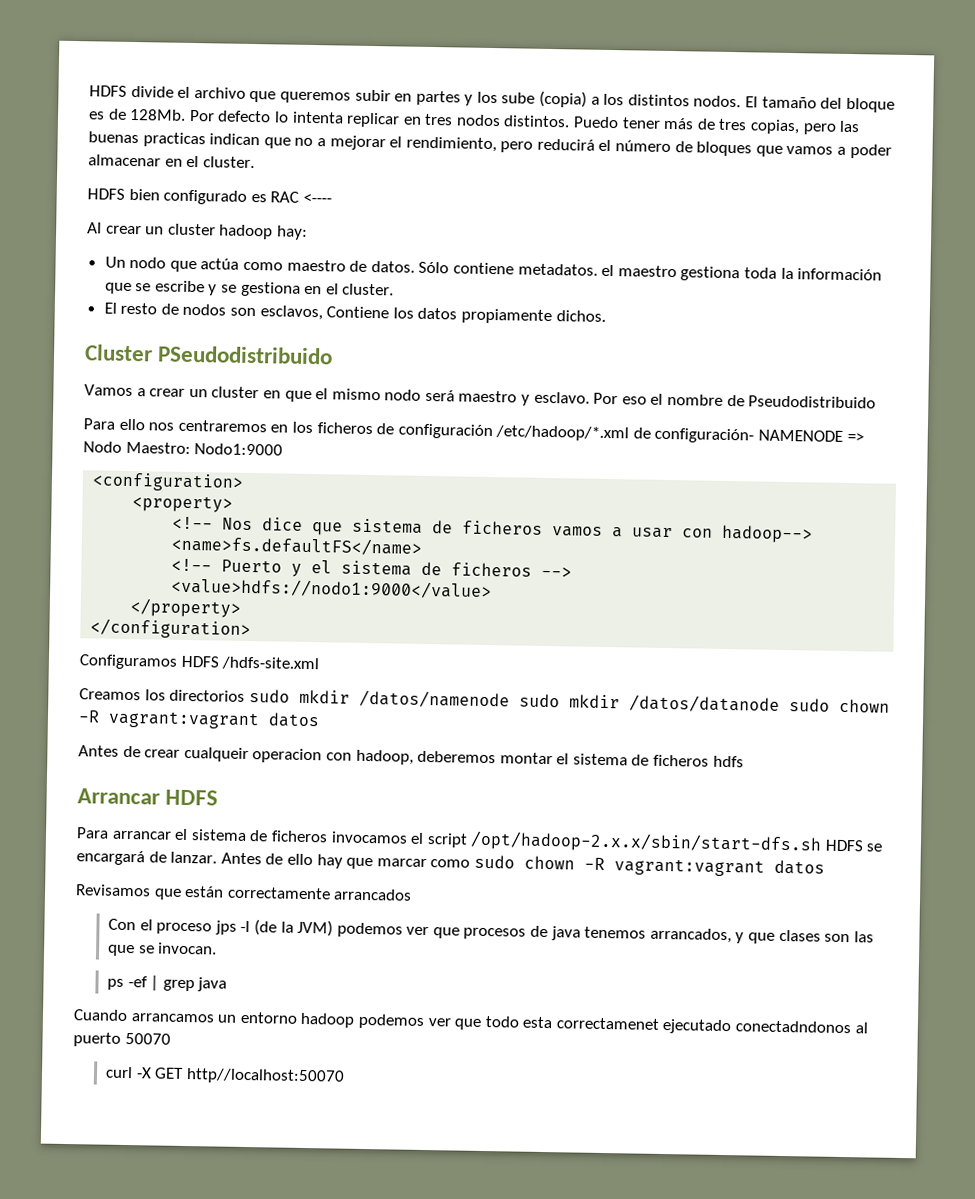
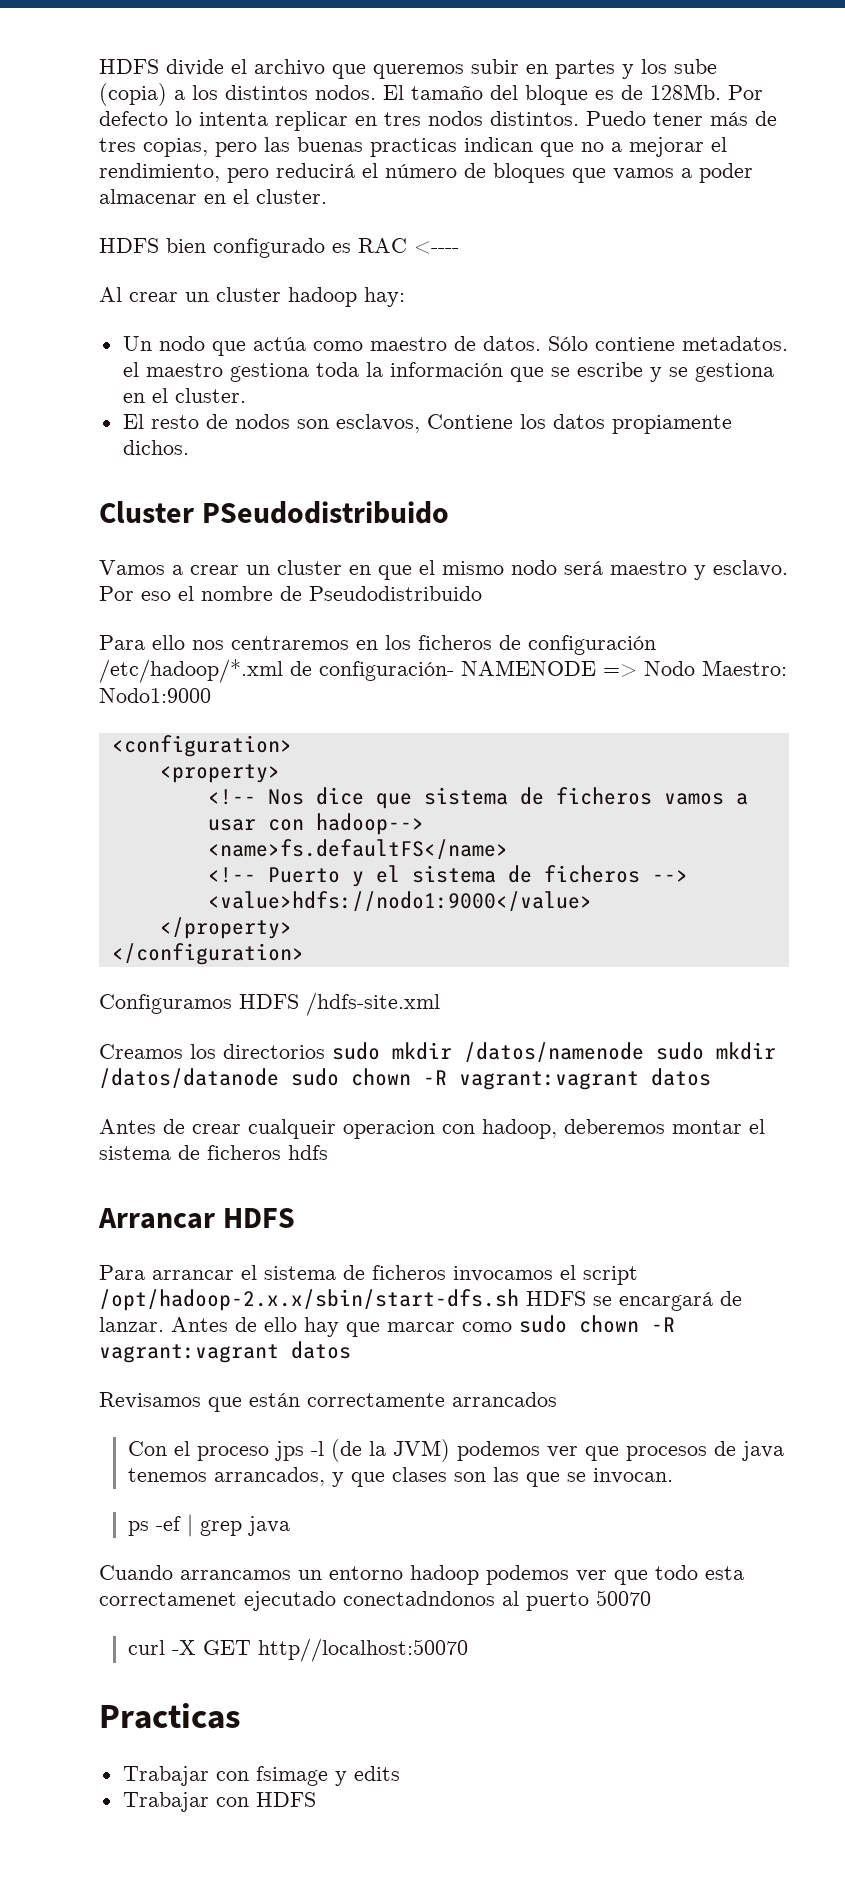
(345, 1076) none -> [99,1703,241,1729] [122,1766,400,1786] [122,1792,316,1812] // Practicas // Trabajar con fsimage y edits // Trabajar con HDFS

